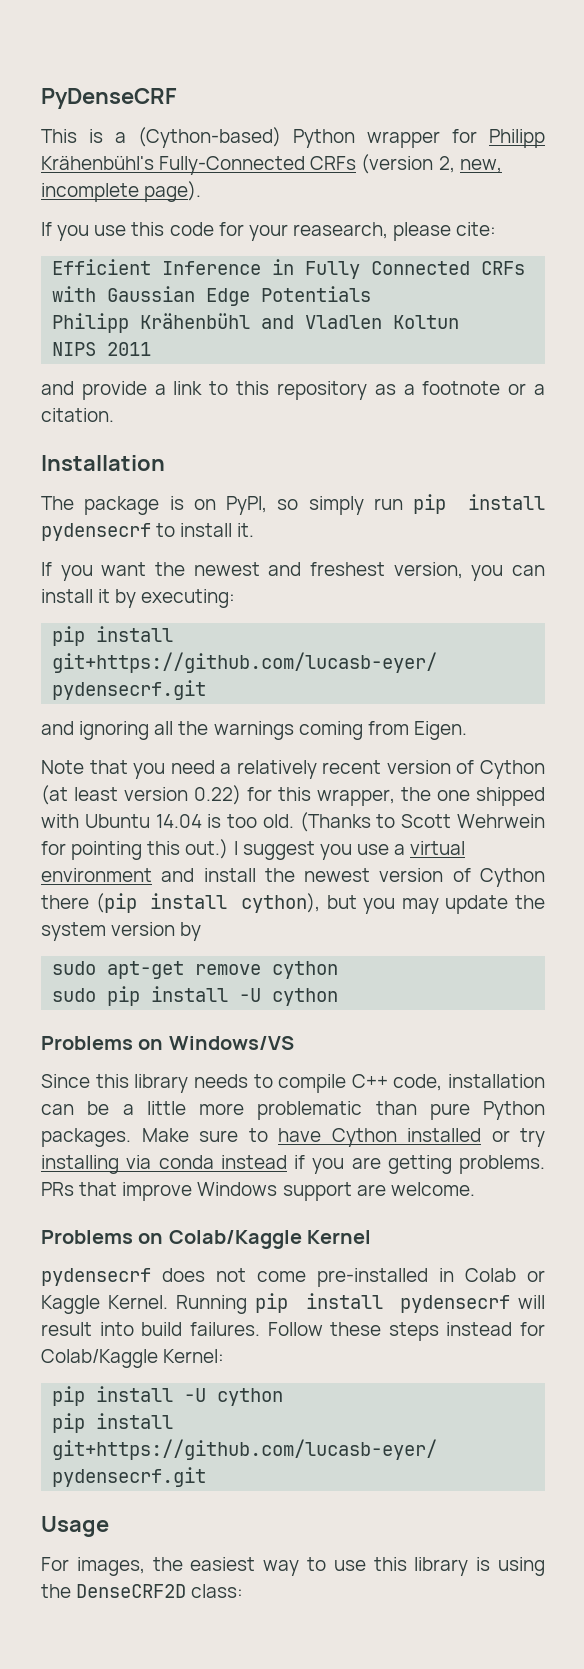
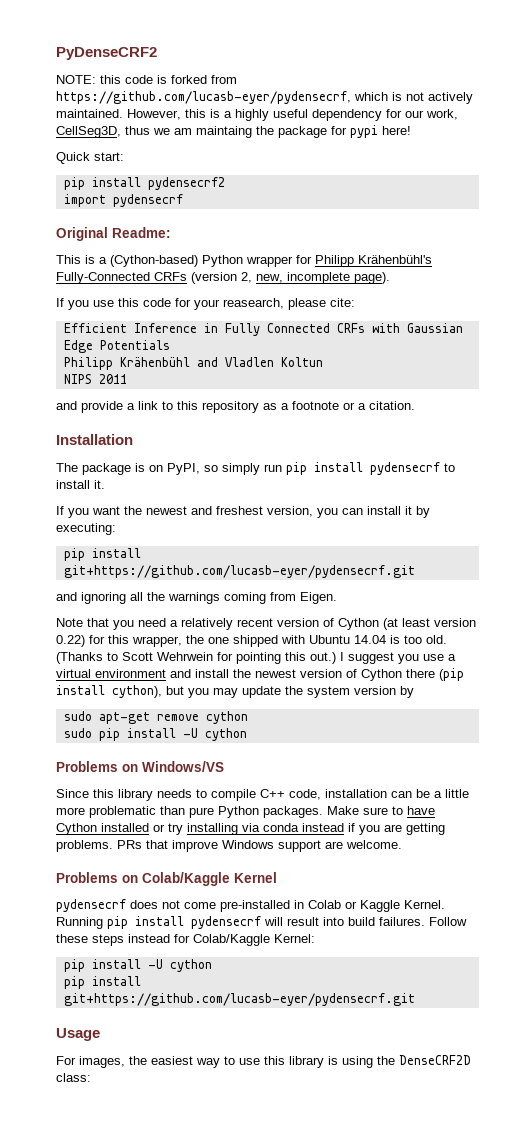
[41,88,177,109] PyDenseCRF -> [56,47,157,60] [56,75,237,84] [56,91,473,104] [56,109,458,121] [56,125,411,138] [56,152,124,164] [63,177,225,190] [63,194,183,207] [56,227,171,241] PyDenseCRF2 // NOTE: this code is forked from https://github.com/lucasb-eyer/pydensecrf, which is not actively maintained. However, this is a highly useful dependency for our work, CellSeg3D, thus we am maintaing the package for pypi here! // Quick start: // pip install pydensecrf2 // import pydensecrf // Original Readme:

